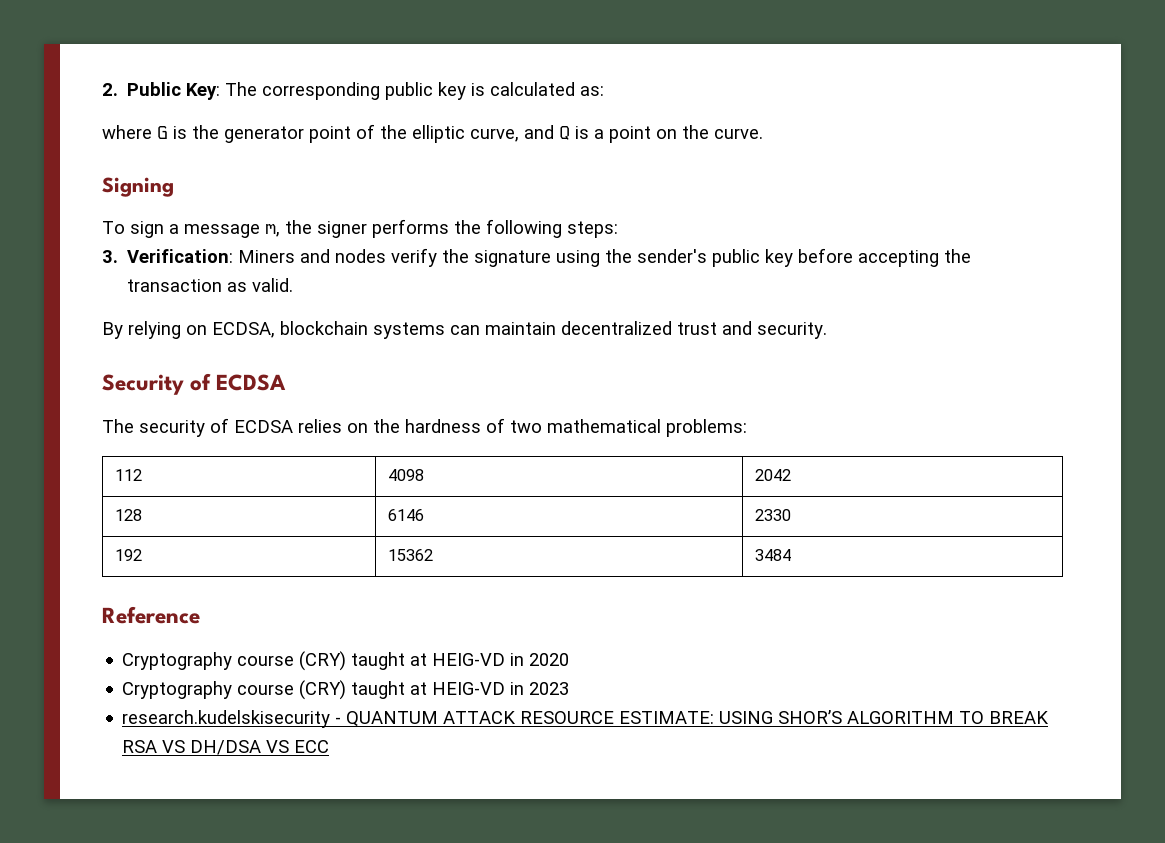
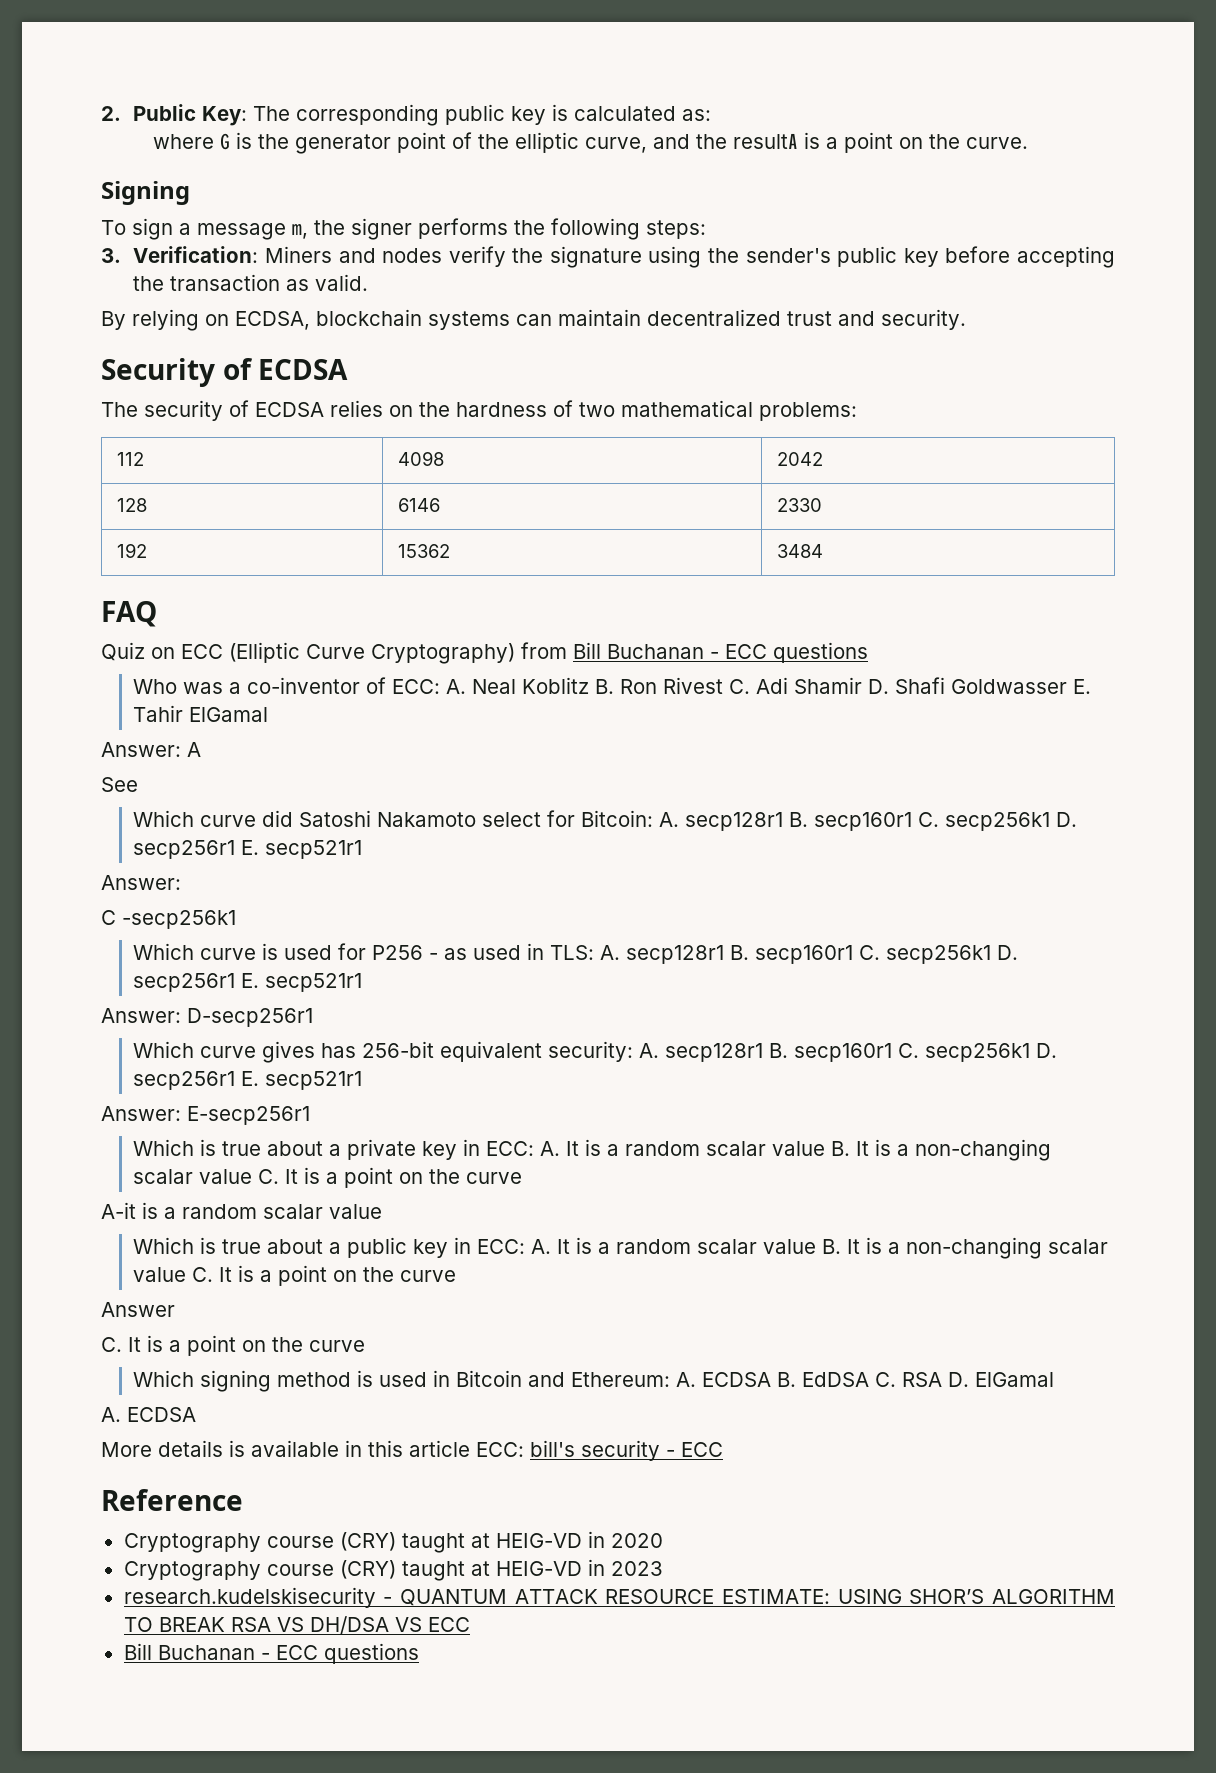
[559,126,570,140] Q -> [695,133,798,149] the resultA
(791, 555) none -> [101,601,157,627] [101,642,868,664] [133,677,1092,694] [133,705,269,722] [101,742,201,757] [101,777,138,792] [133,810,1078,831] [133,840,363,859] [101,875,181,890] [101,910,236,929] [133,943,1019,964] [133,973,363,992] [101,1008,313,1027] [133,1041,1058,1063] [133,1071,363,1090] [101,1106,310,1125] [133,1139,1052,1161] [133,1167,523,1188] [101,1202,382,1219] [133,1237,1109,1259] [133,1265,457,1286] [101,1302,175,1317] [101,1335,365,1356] [133,1370,1055,1392] [101,1407,196,1422] [101,1440,723,1461] // FAQ // Quiz on ECC (Elliptic Curve Cryptography) from Bill Buchanan - ECC questions // Who was a co-inventor of ECC: A. Neal Koblitz B. Ron Rivest C. Adi Shamir D. Shafi Goldwasser E. Tahir ElGamal // Answer: A // See // Which curve did Satoshi Nakamoto select for Bitcoin: A. secp128r1 B. secp160r1 C. secp256k1 D. secp256r1 E. secp521r1 // Answer: // C -secp256k1 // Which curve is used for P256 - as used in TLS: A. secp128r1 B. secp160r1 C. secp256k1 D. secp256r1 E. secp521r1 // Answer: D-secp256r1 // Which curve gives has 256-bit equivalent security: A. secp128r1 B. secp160r1 C. secp256k1 D. secp256r1 E. secp521r1 // Answer: E-secp256r1 // Which is true about a private key in ECC: A. It is a random scalar value B. It is a non-changing scalar value C. It is a point on the curve // A-it is a random scalar value // Which is true about a public key in ECC: A. It is a random scalar value B. It is a non-changing scalar value C. It is a point on the curve // Answer // C. It is a point on the curve // Which signing method is used in Bitcoin and Ethereum: A. ECDSA B. EdDSA C. RSA D. ElGamal // A. ECDSA // More details is available in this article ECC: bill's security - ECC
(330, 746) none -> [123,1643,419,1664] // Bill Buchanan - ECC questions

